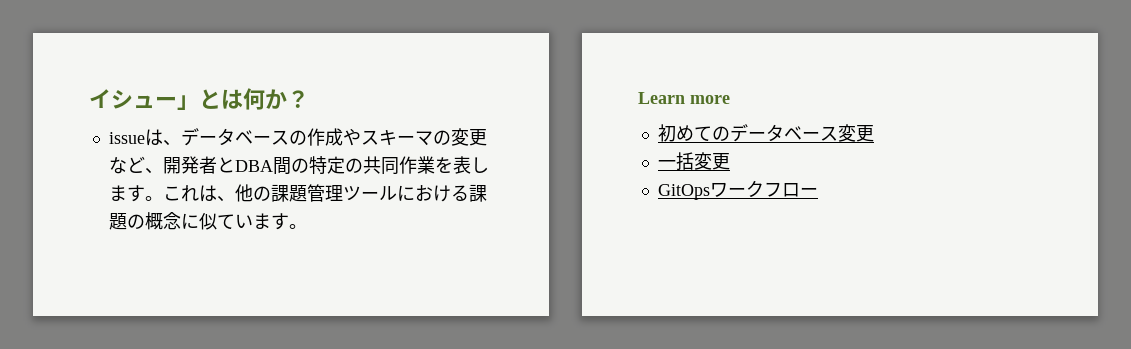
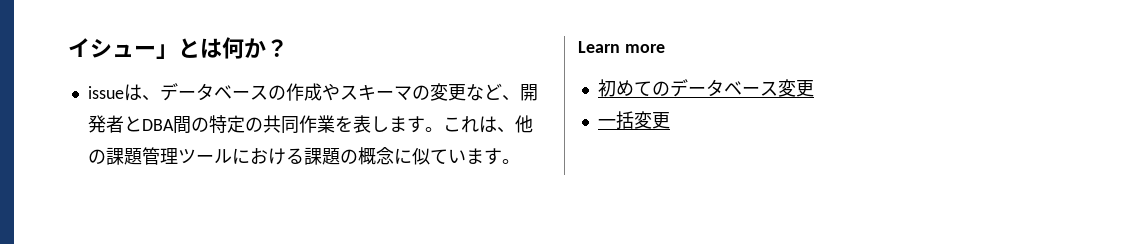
[657,180,818,200] // GitOpsワークフロー -> (670, 120) none

